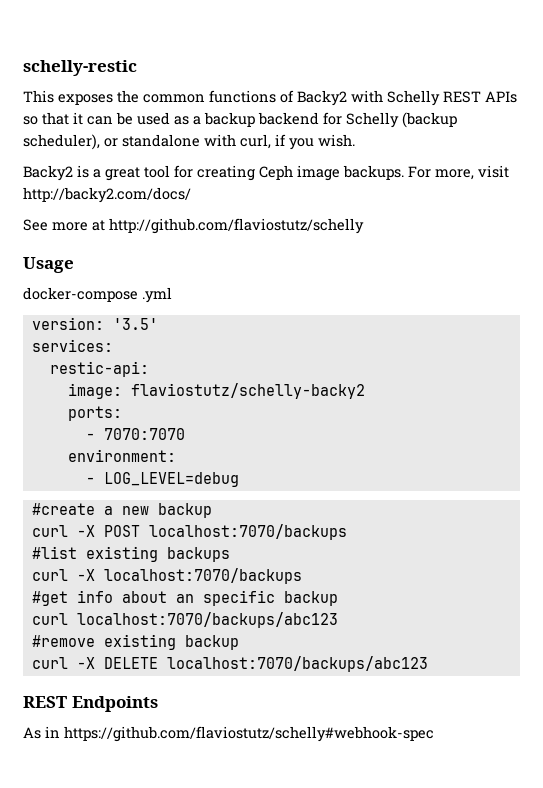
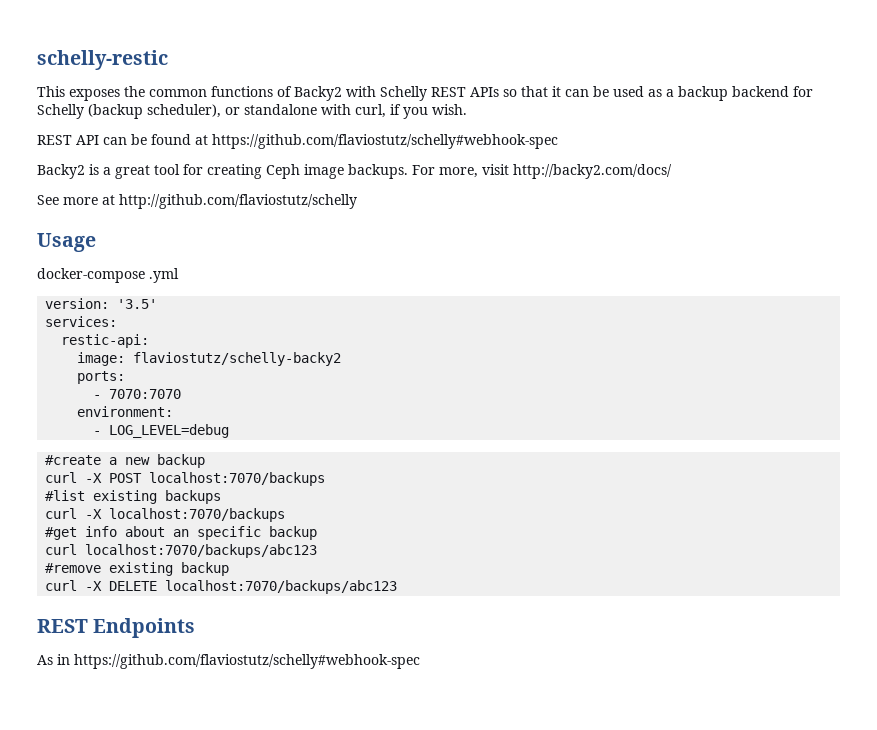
(355, 140) none -> [37,134,558,149] // REST API can be found at https://github.com/flaviostutz/schelly#webhook-spec

